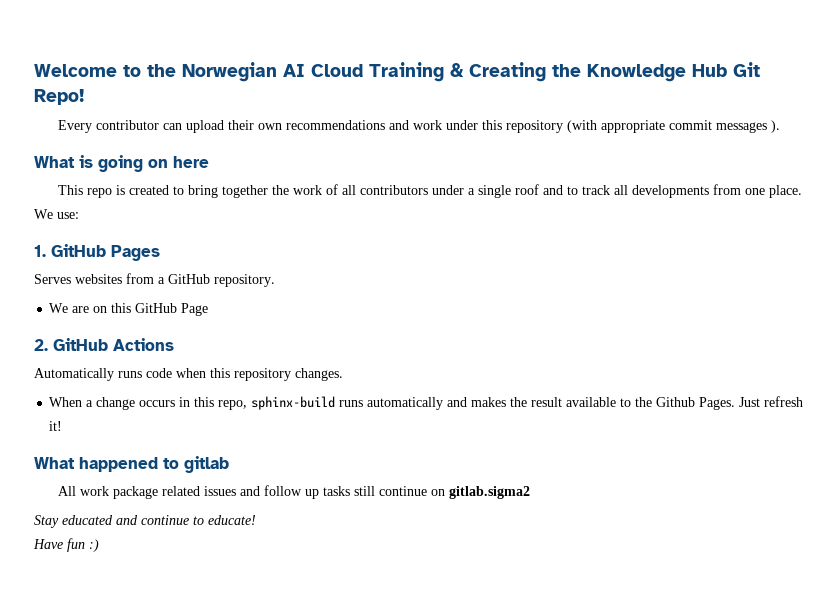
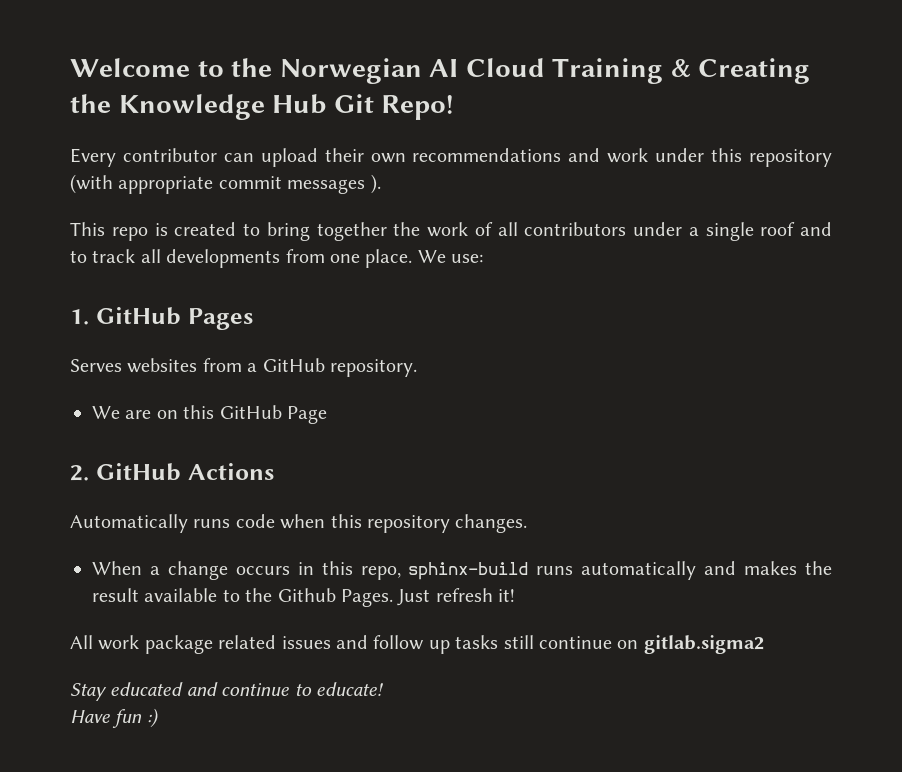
[34,155,209,172] // What is going on here -> (381, 184) none
[34,456,229,473] // What happened to gitlab -> (516, 595) none

